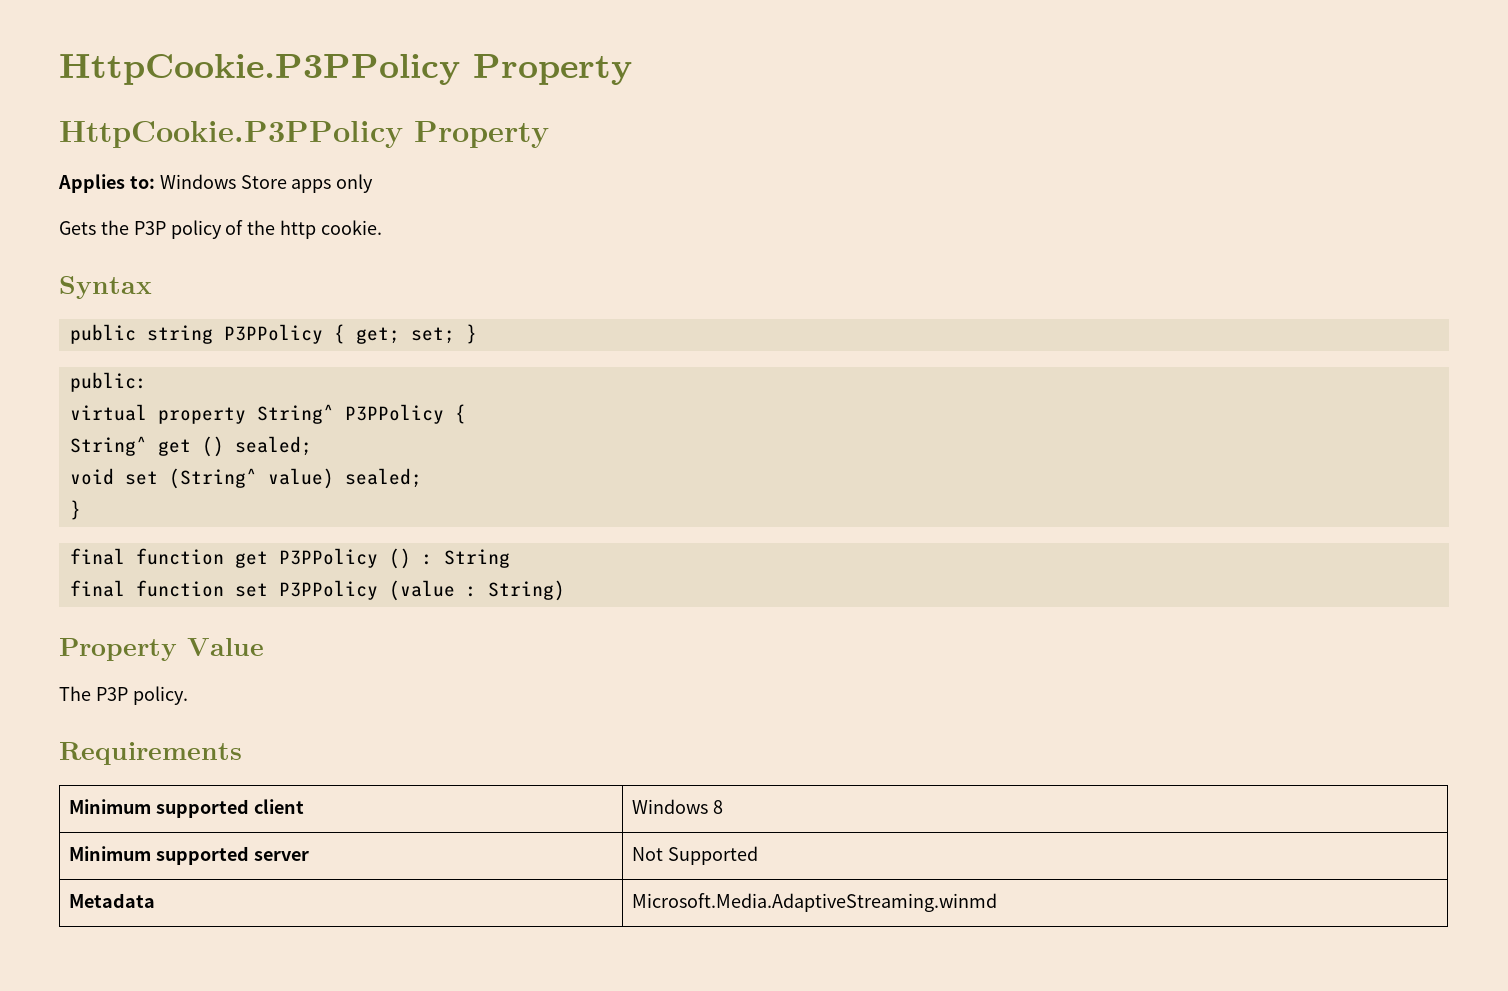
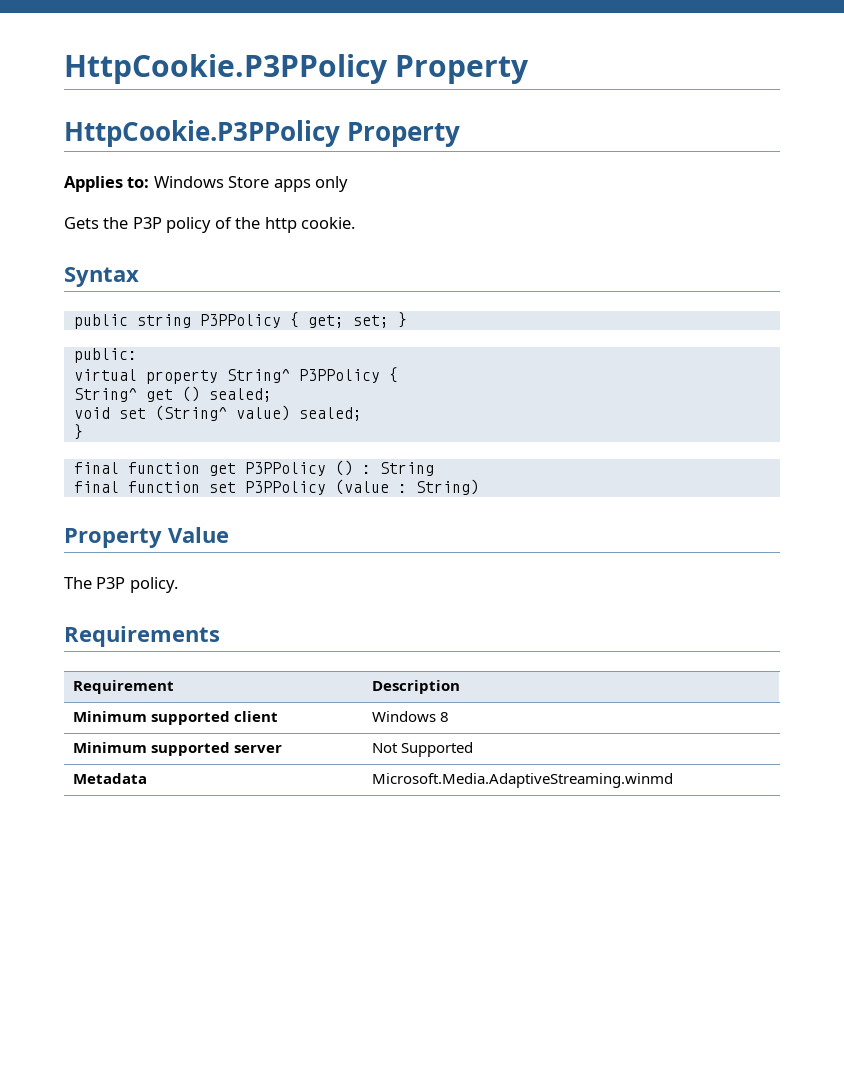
(242, 753) none -> [73,680,175,694] [372,680,461,694] // Requirement | Description

